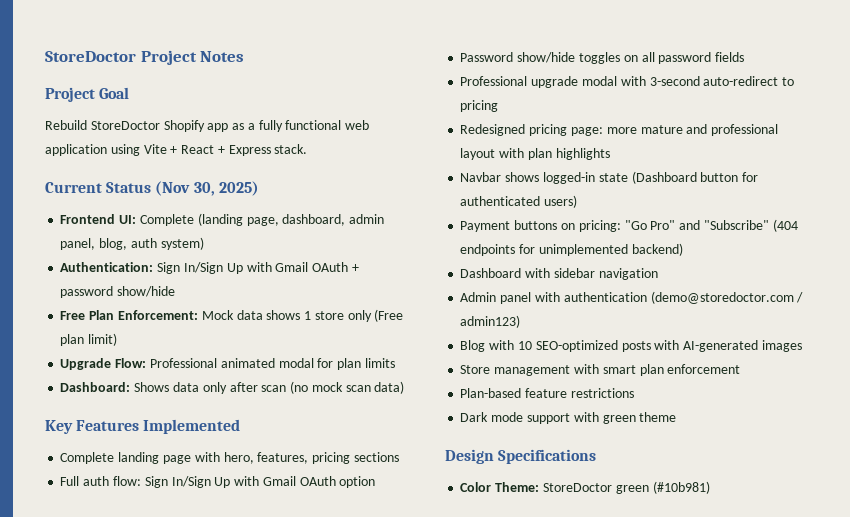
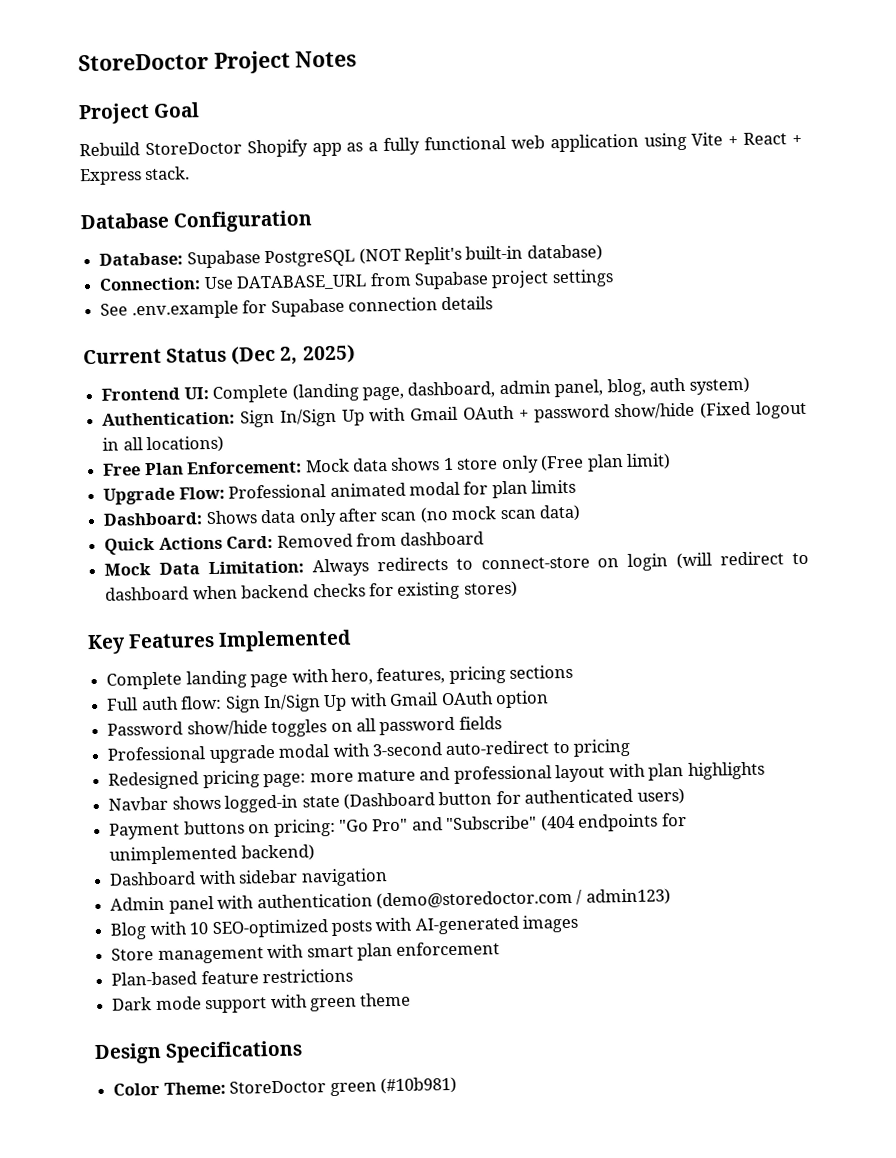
(308, 149) none -> [80,210,314,233] [99,244,603,269] [99,269,614,291] [100,296,494,320] // Database Configuration // Database: Supabase PostgreSQL (NOT Replit's built-in database) // Connection: Use DATABASE_URL from Supabase project settings // See .env.example for Supabase connection details
[155,181,215,196] (Nov 30, -> [231,345,299,365] (Dec 2,
(176, 291) none -> [700,400,807,419] [102,435,225,454] (Fixed logout in all locations)
(405, 387) none -> [104,531,485,555] [104,551,809,577] [105,580,518,601] // Quick Actions Card: Removed from dashboard // Mock Data Limitation: Always redirects to connect-store on login (will redirect to dashboard when backend checks for existing stores)

